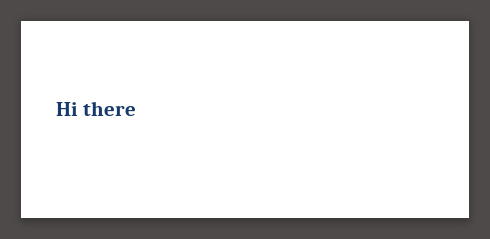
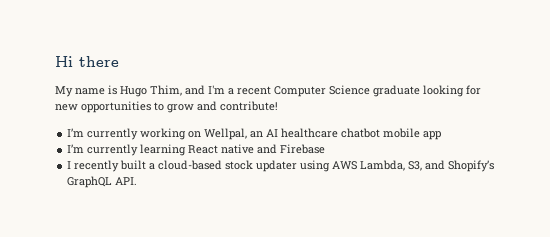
(136, 108) none -> [55,85,481,97] [55,101,278,113] [67,128,442,140] [67,144,326,156] [67,160,495,172] [67,176,138,188] // My name is Hugo Thim, and I'm a recent Computer Science graduate looking for new opportunities to grow and contribute! // I’m currently working on Wellpal, an AI healthcare chatbot mobile app // I’m currently learning React native and Firebase // I recently built a cloud-based stock updater using AWS Lambda, S3, and Shopify’s GraphQL API.

